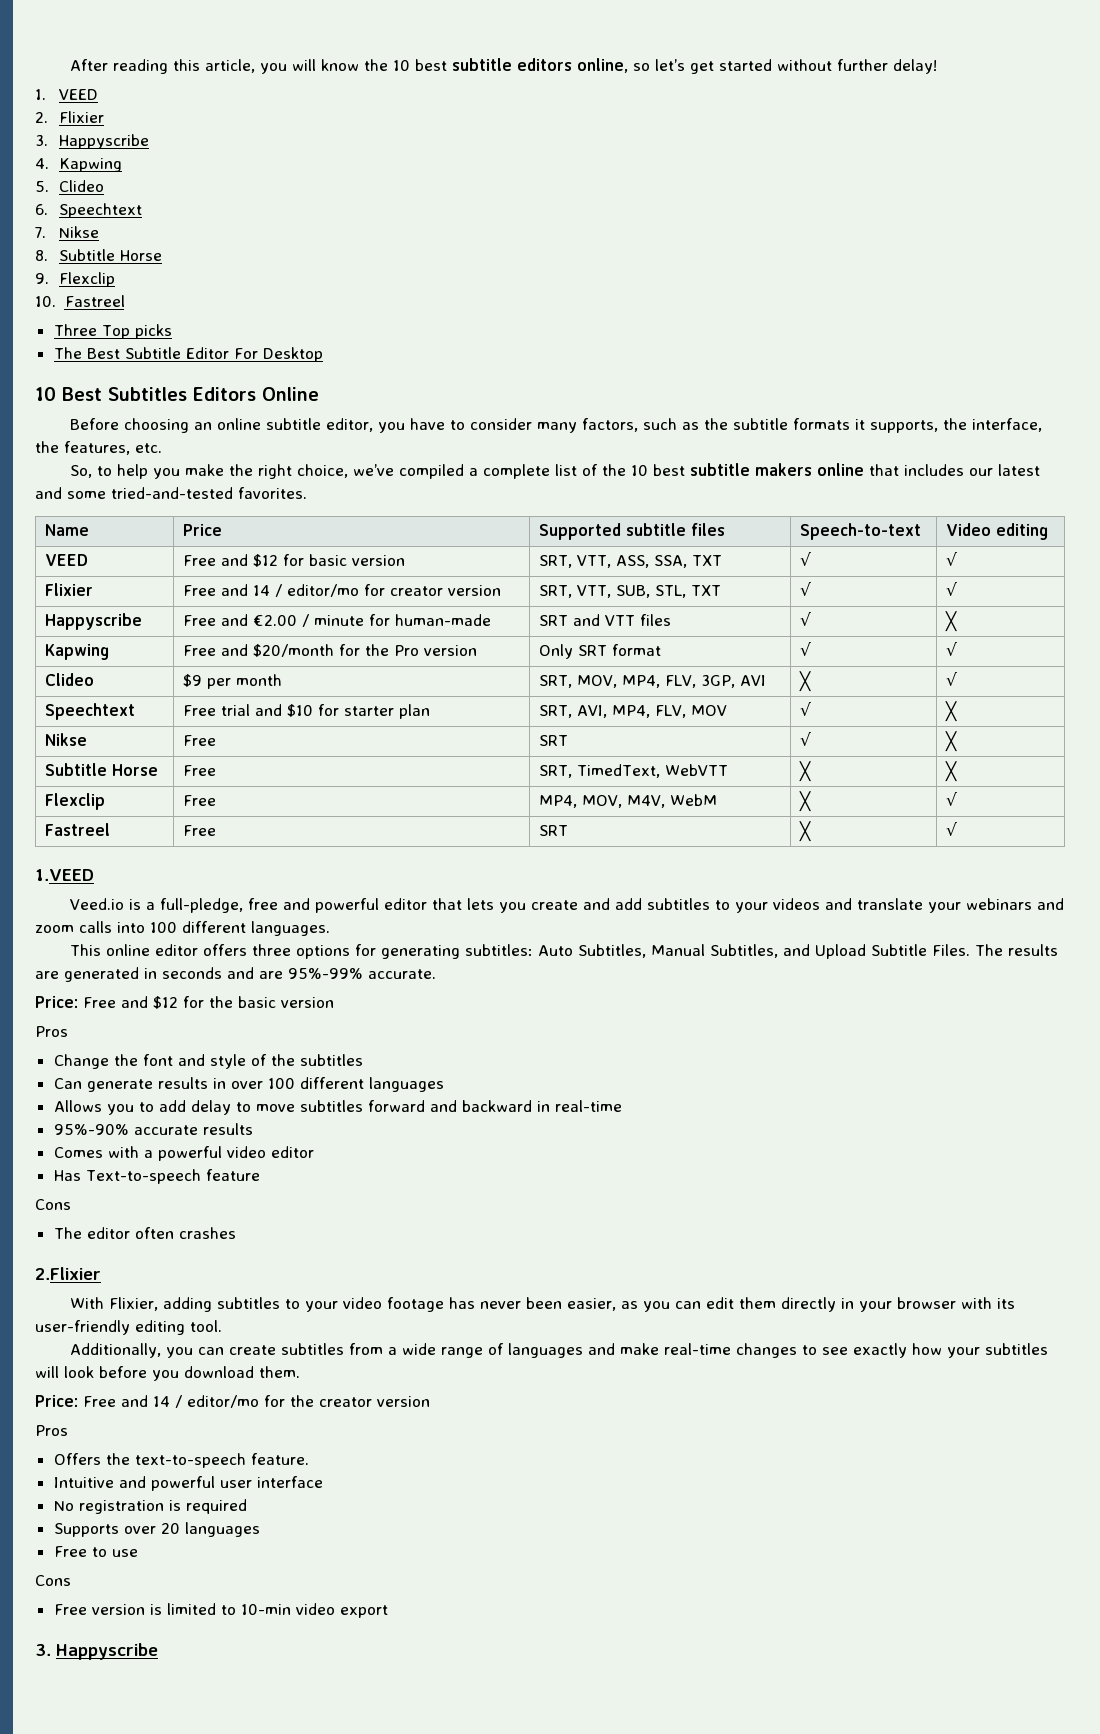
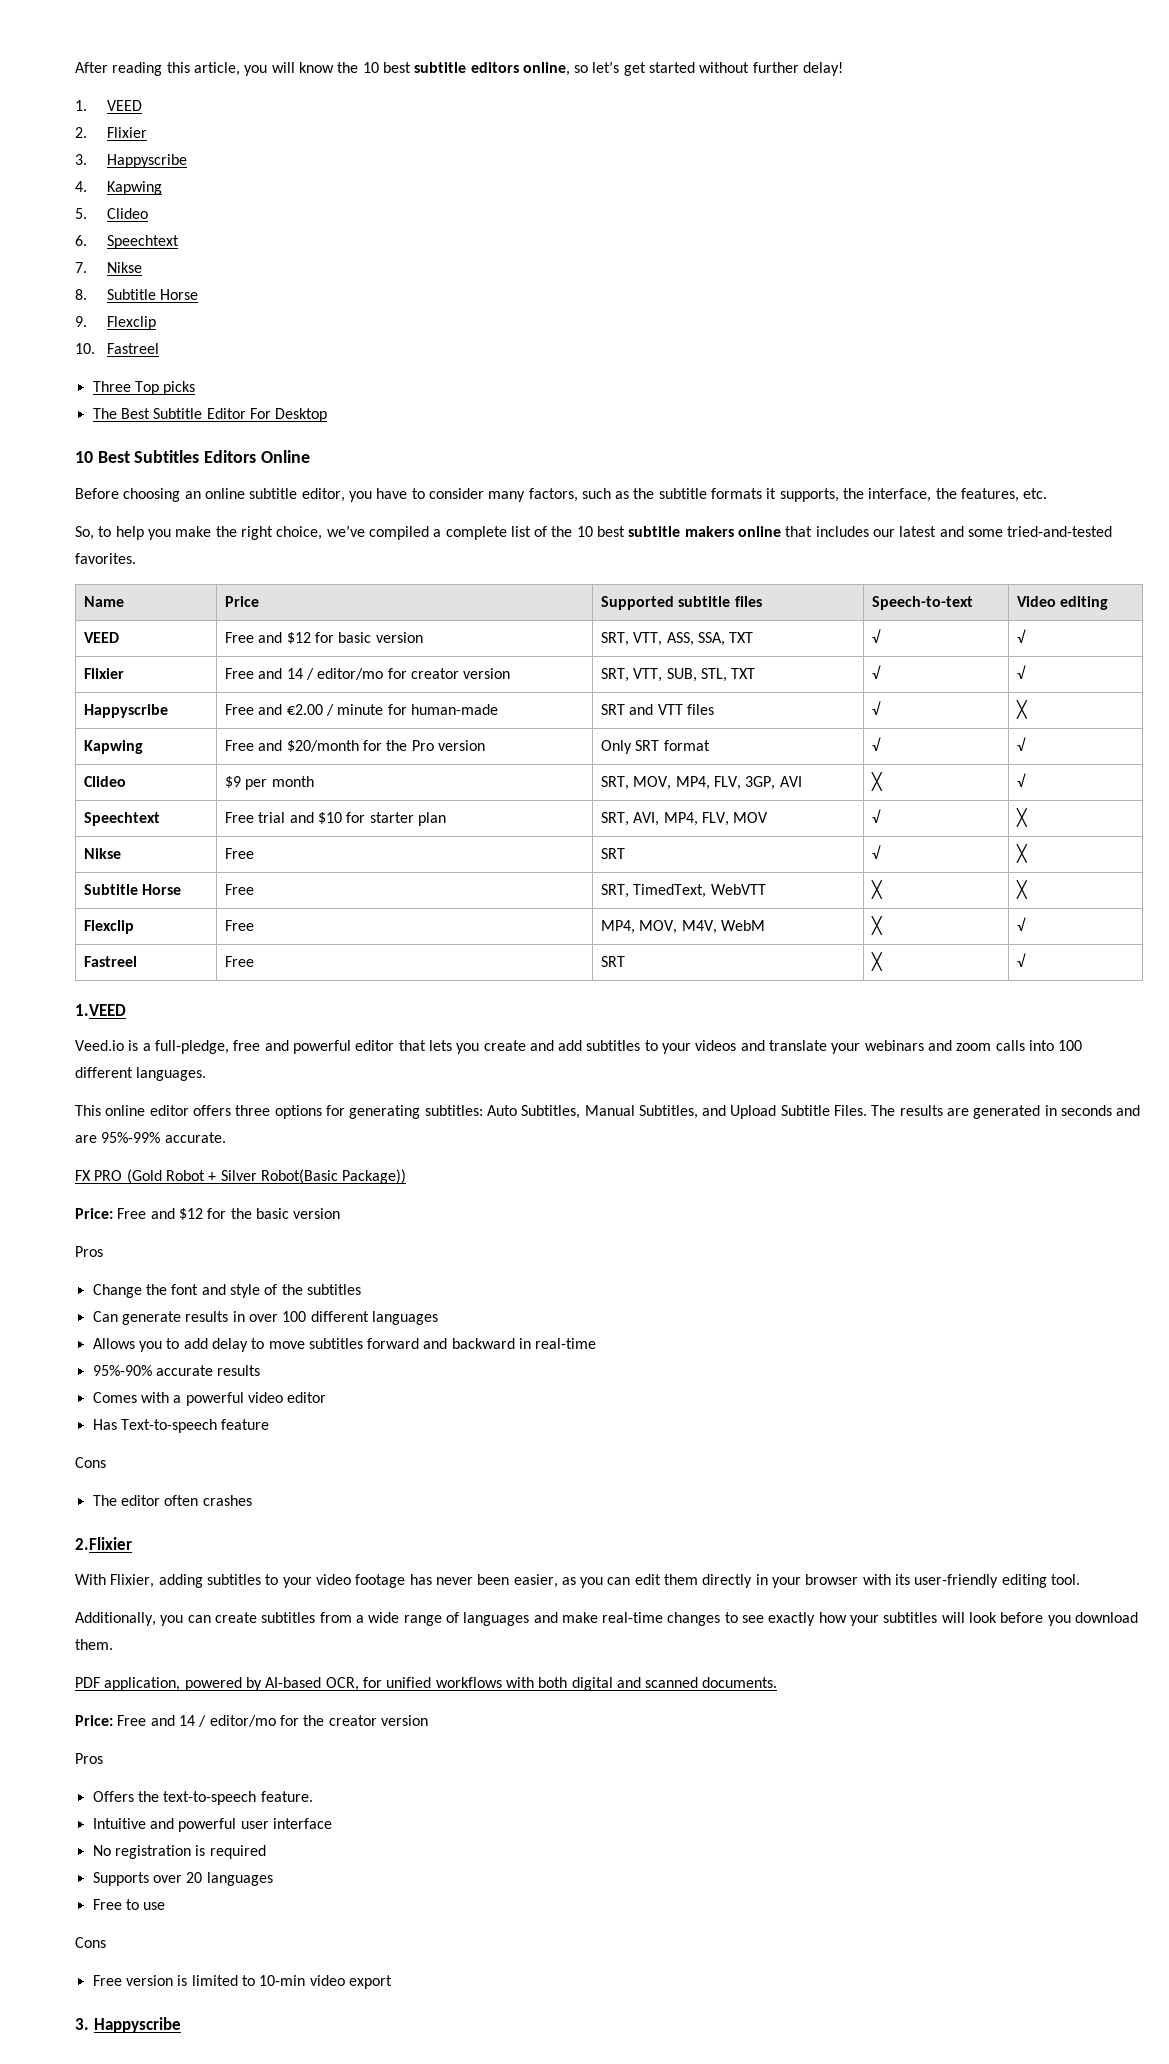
(436, 974) none -> [75,1169,407,1184] // FX PRO (Gold Robot + Silver Robot(Basic Package))
(300, 1372) none -> [75,1677,778,1691] // PDF application, powered by AI-based OCR, for unified workflows with both digital and scanned documents.

